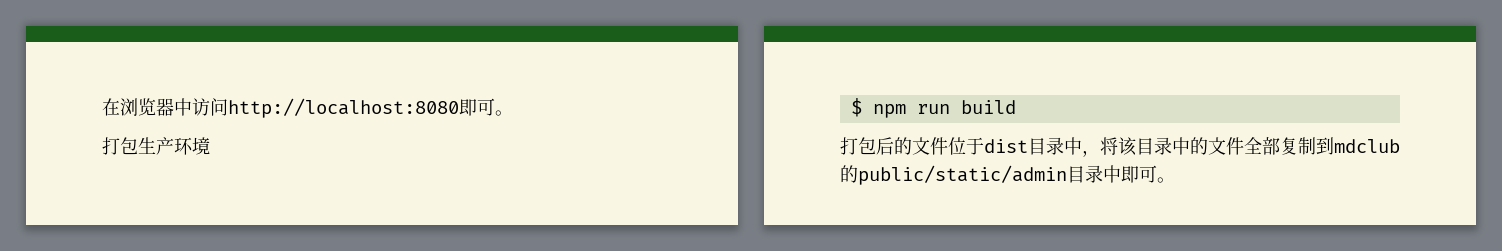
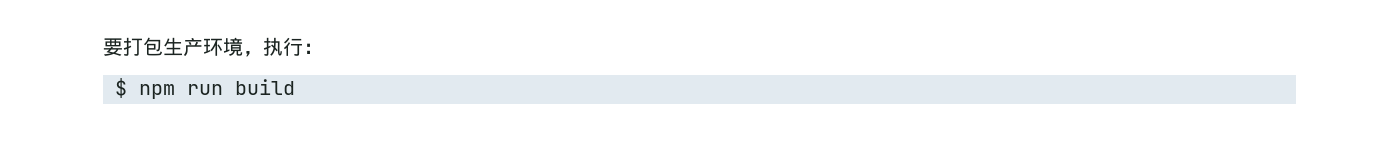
[102,98,513,118] 在浏览器中访问http://localhost:8080即可。 // -> [103,38,123,56] 要
(210, 146) none -> [243,37,323,57] ，执行：
[840,137,1400,157] [840,165,1175,185] // 打包后的文件位于dist目录中，将该目录中的文件全部复制到mdclub的public/static/admin目录中即可。 -> (295, 87) none

